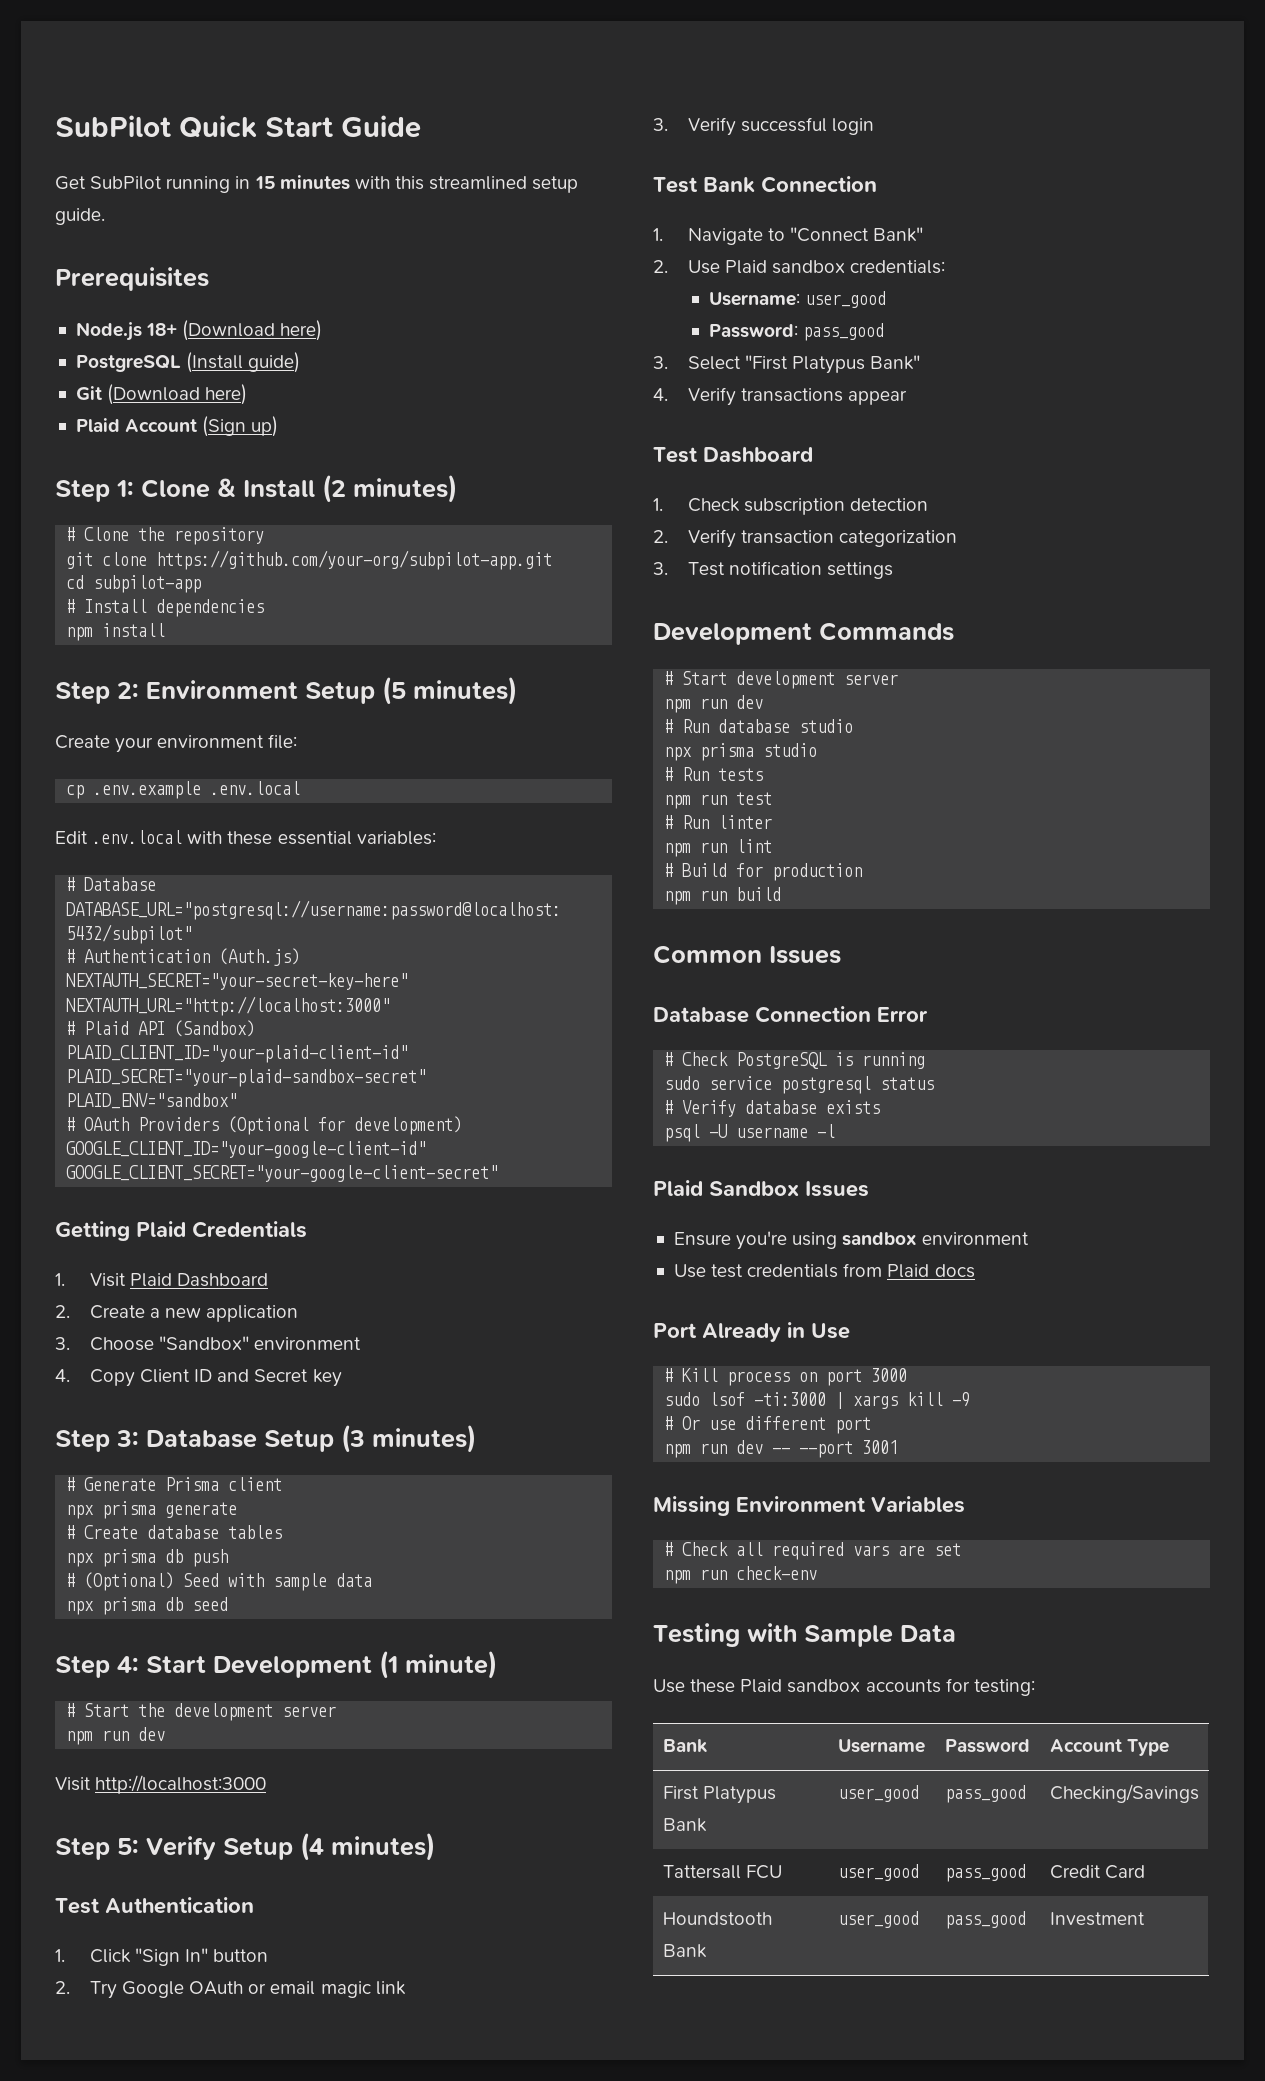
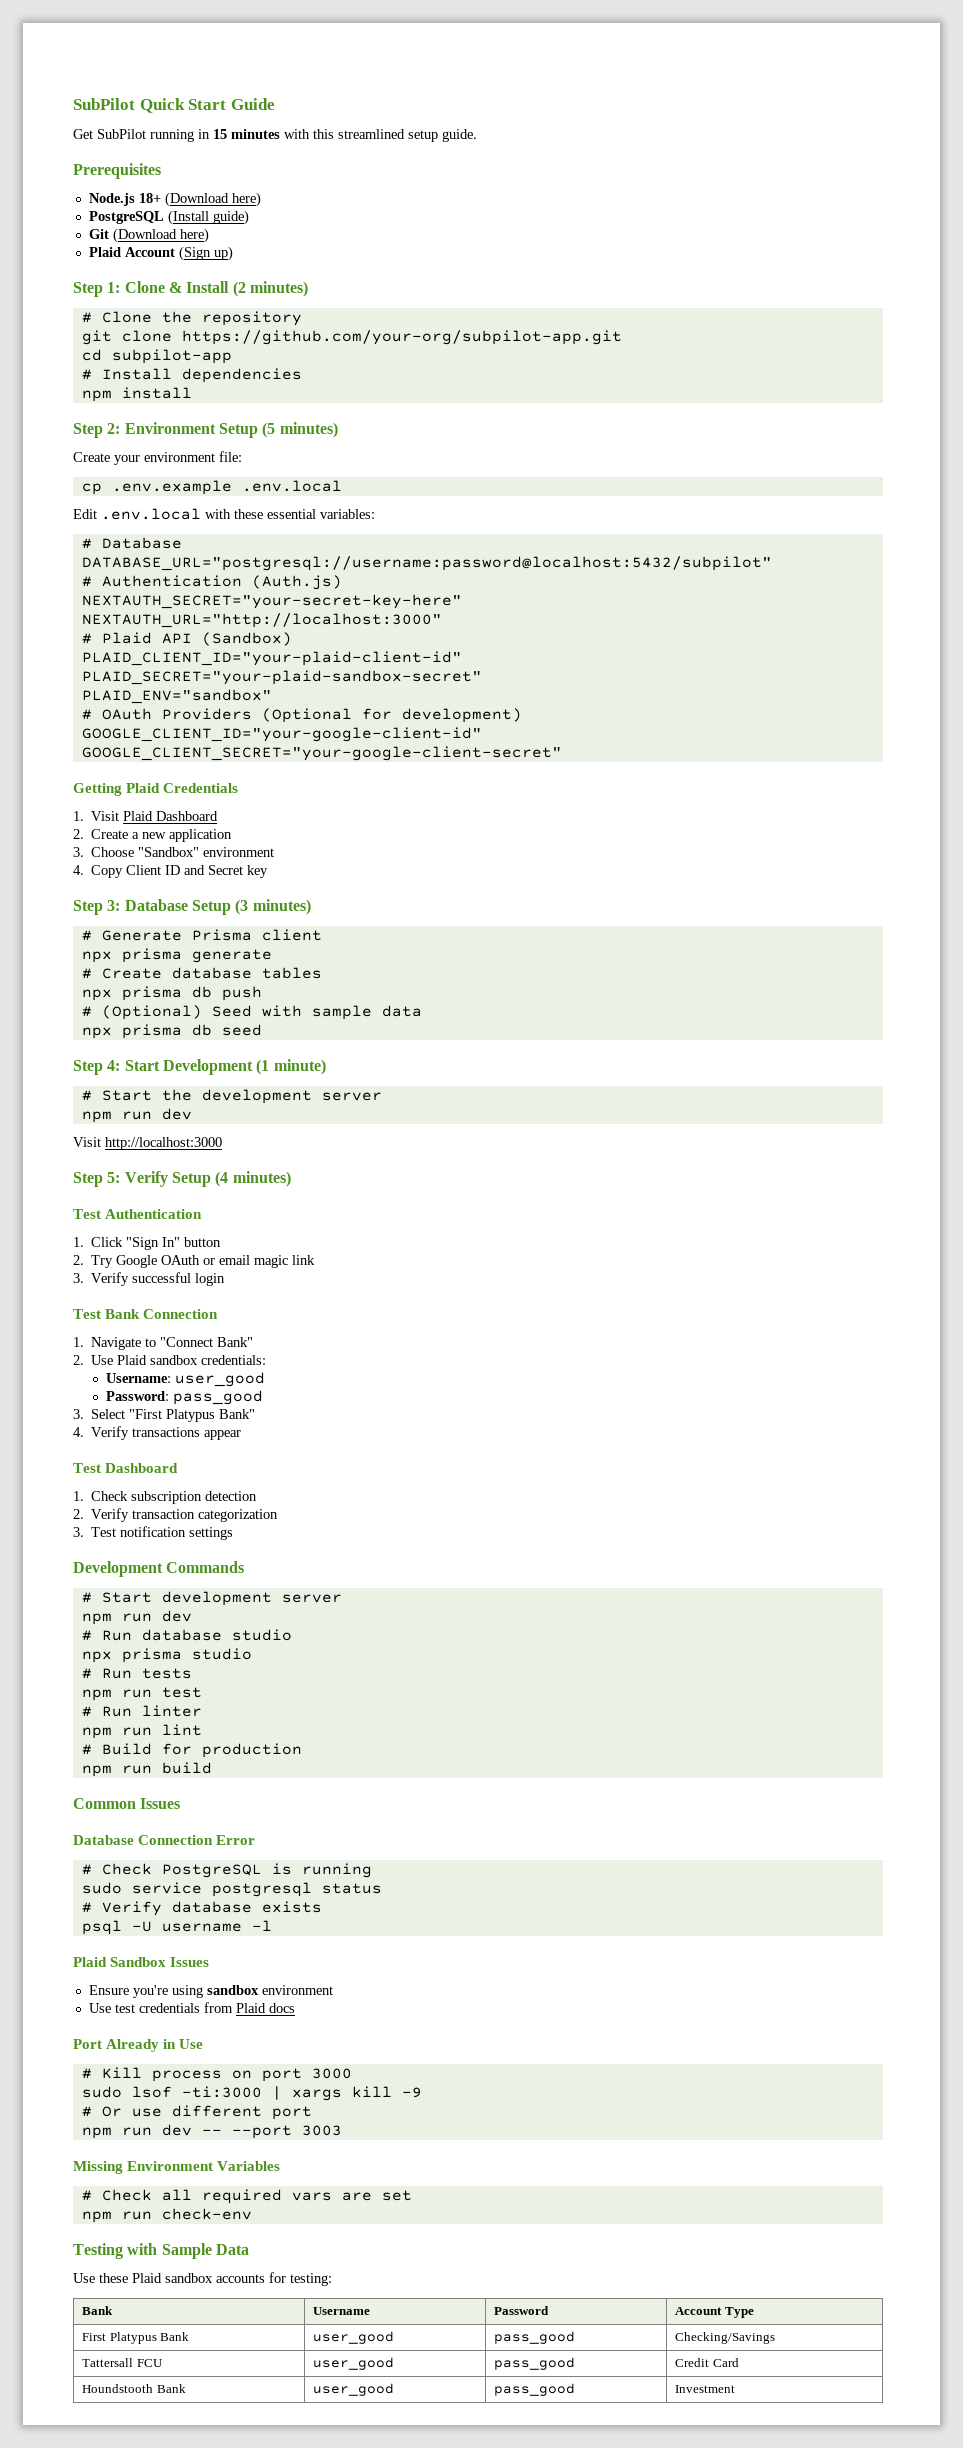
[862,1440,899,1454] 3001 -> [301,2125,342,2136] 3003

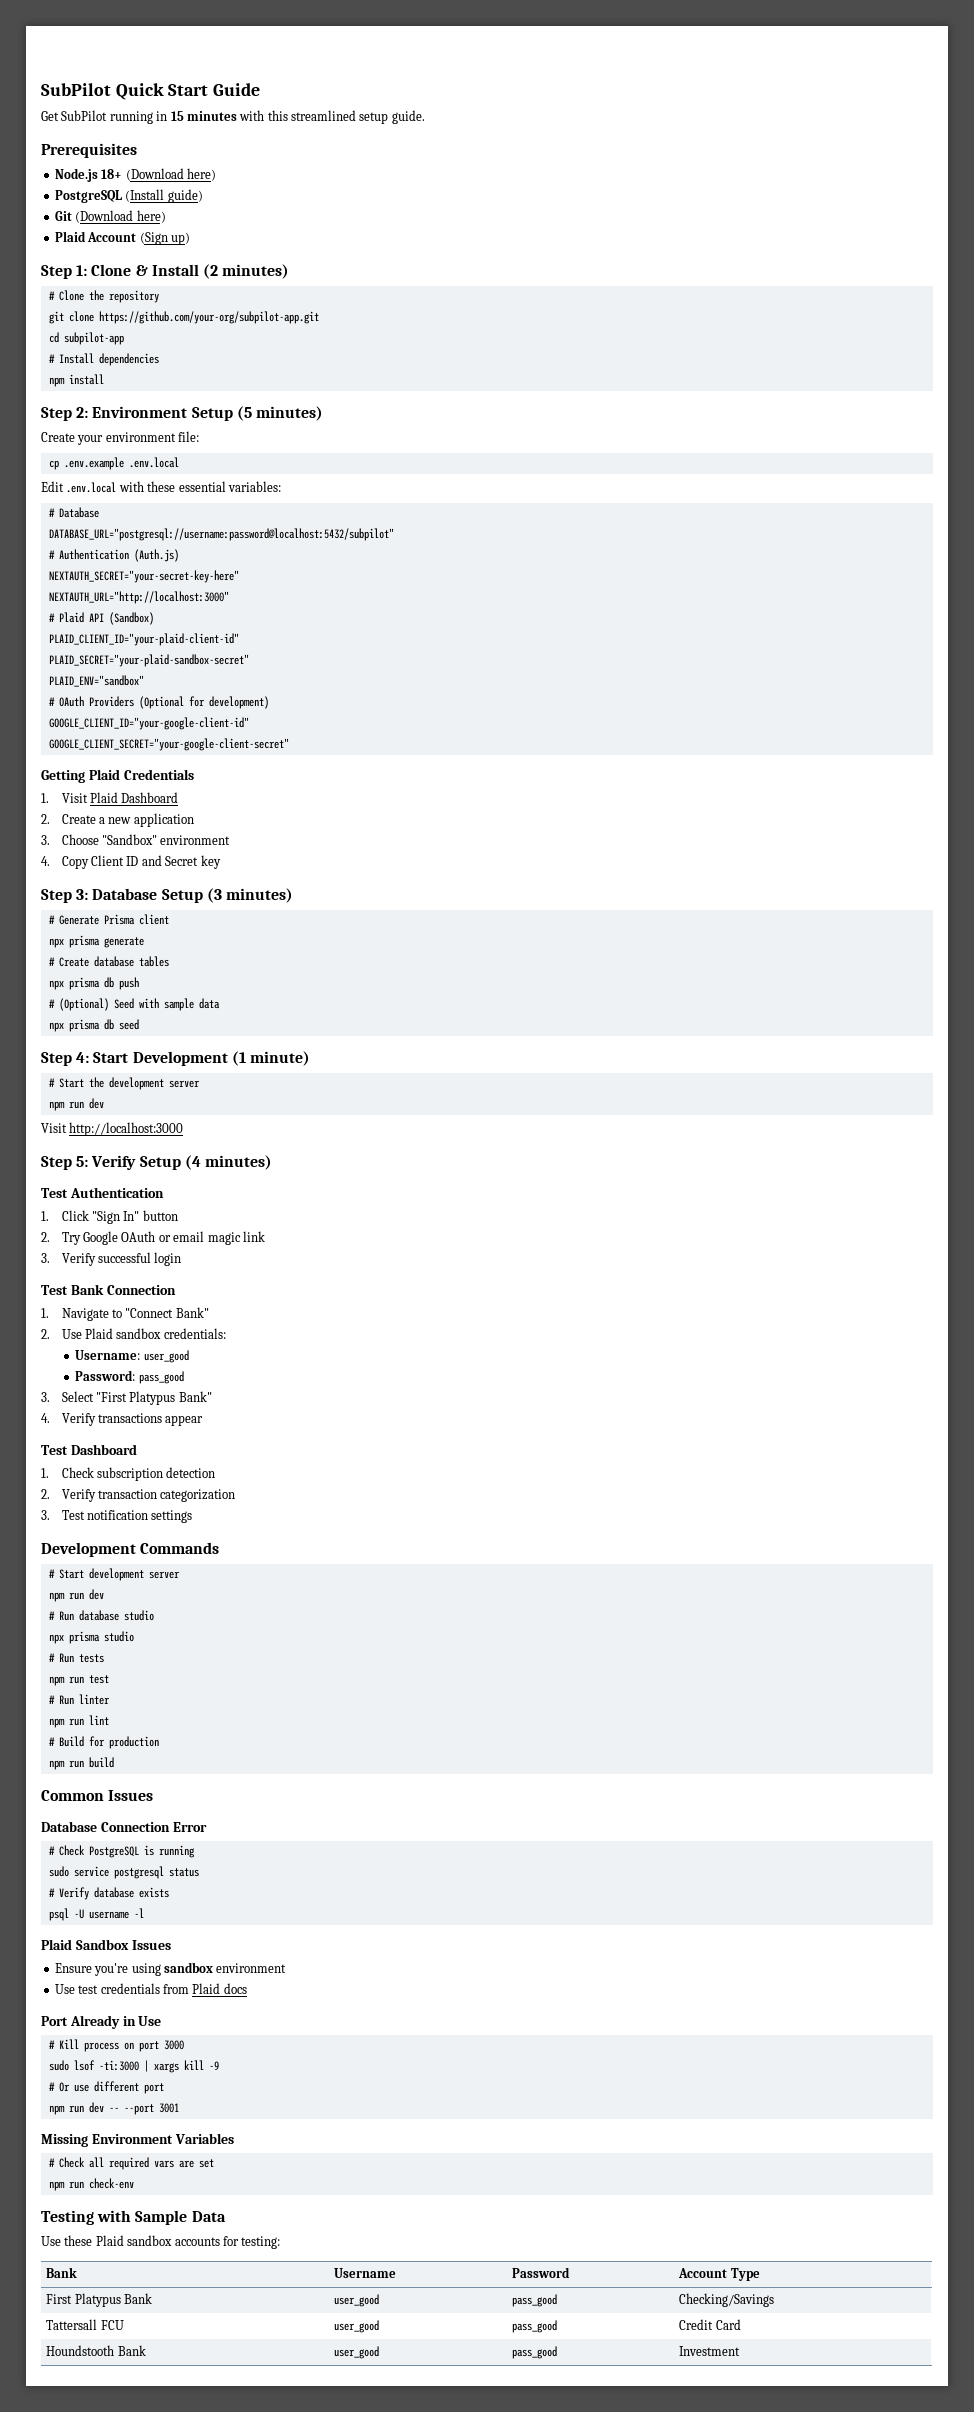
[301,2125,342,2136] 3003 -> [158,2103,179,2113] 3001

